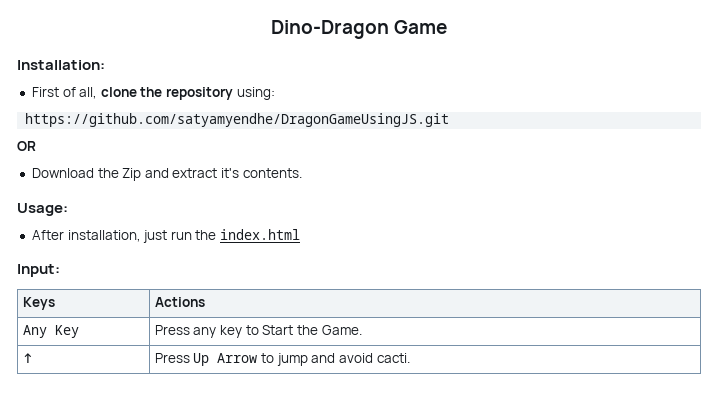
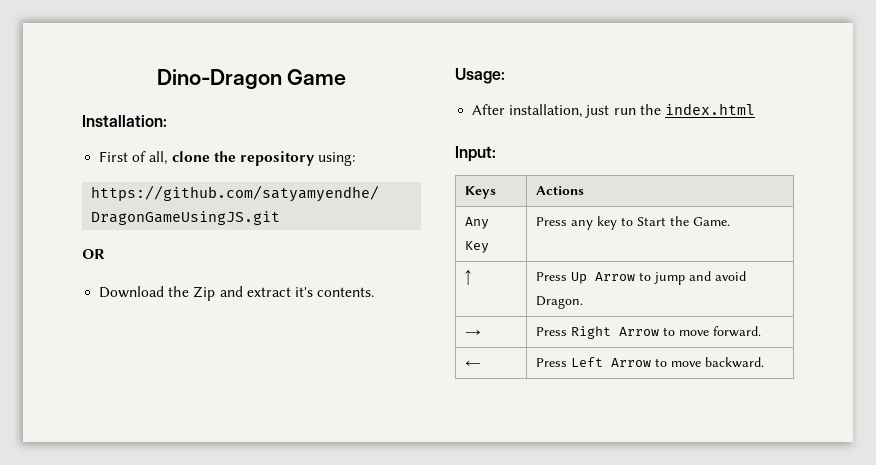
[376,353,410,363] cacti. -> [535,296,583,309] [464,329,481,336] [535,326,761,339] [464,360,481,367] [535,357,764,368] Dragon. // → | Press Right Arrow to move forward. // ← | Press Left Arrow to move backward.

